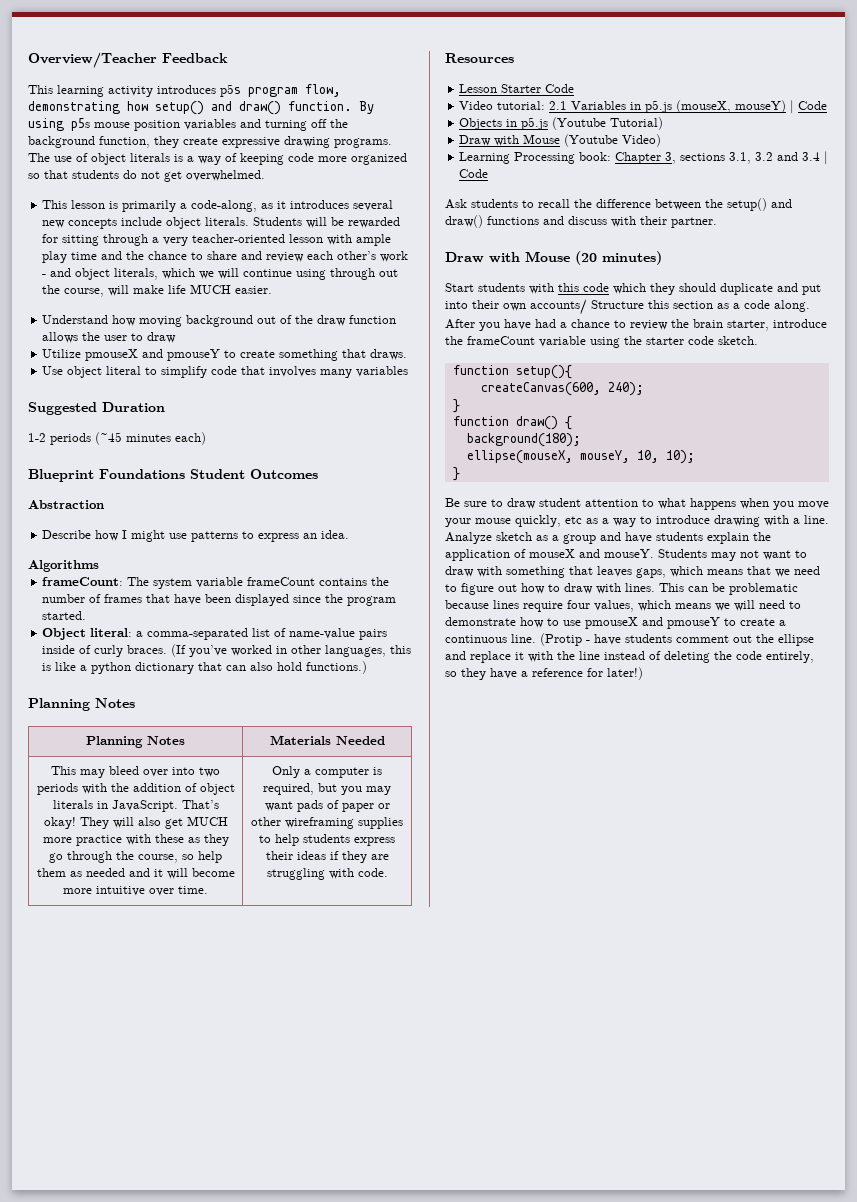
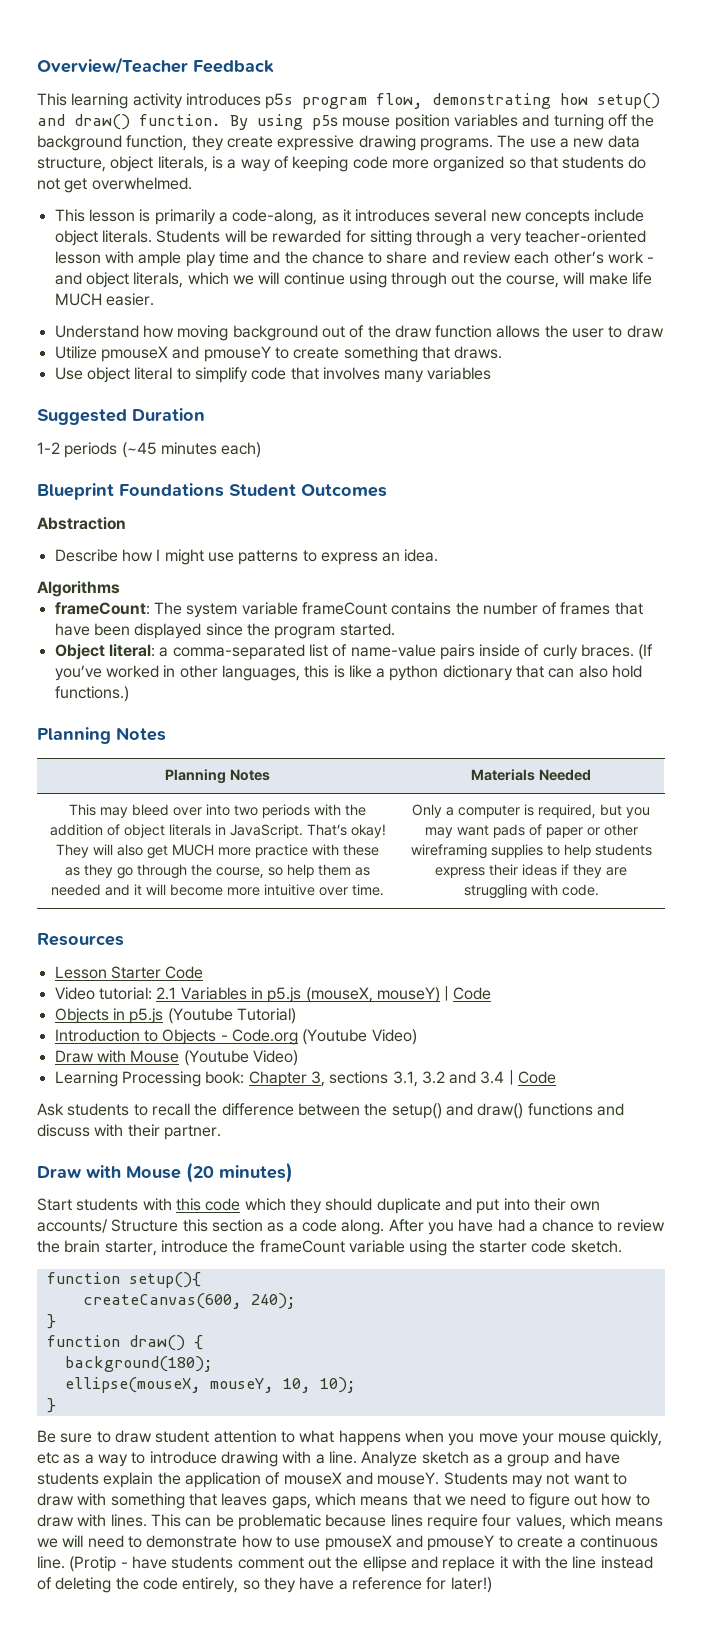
[76,153,170,165] of object literals -> [559,135,640,148] [37,156,208,172] a new data structure, object literals,
(664, 123) none -> [54,1029,417,1045] // Introduction to Objects - Code.org (Youtube Video)

